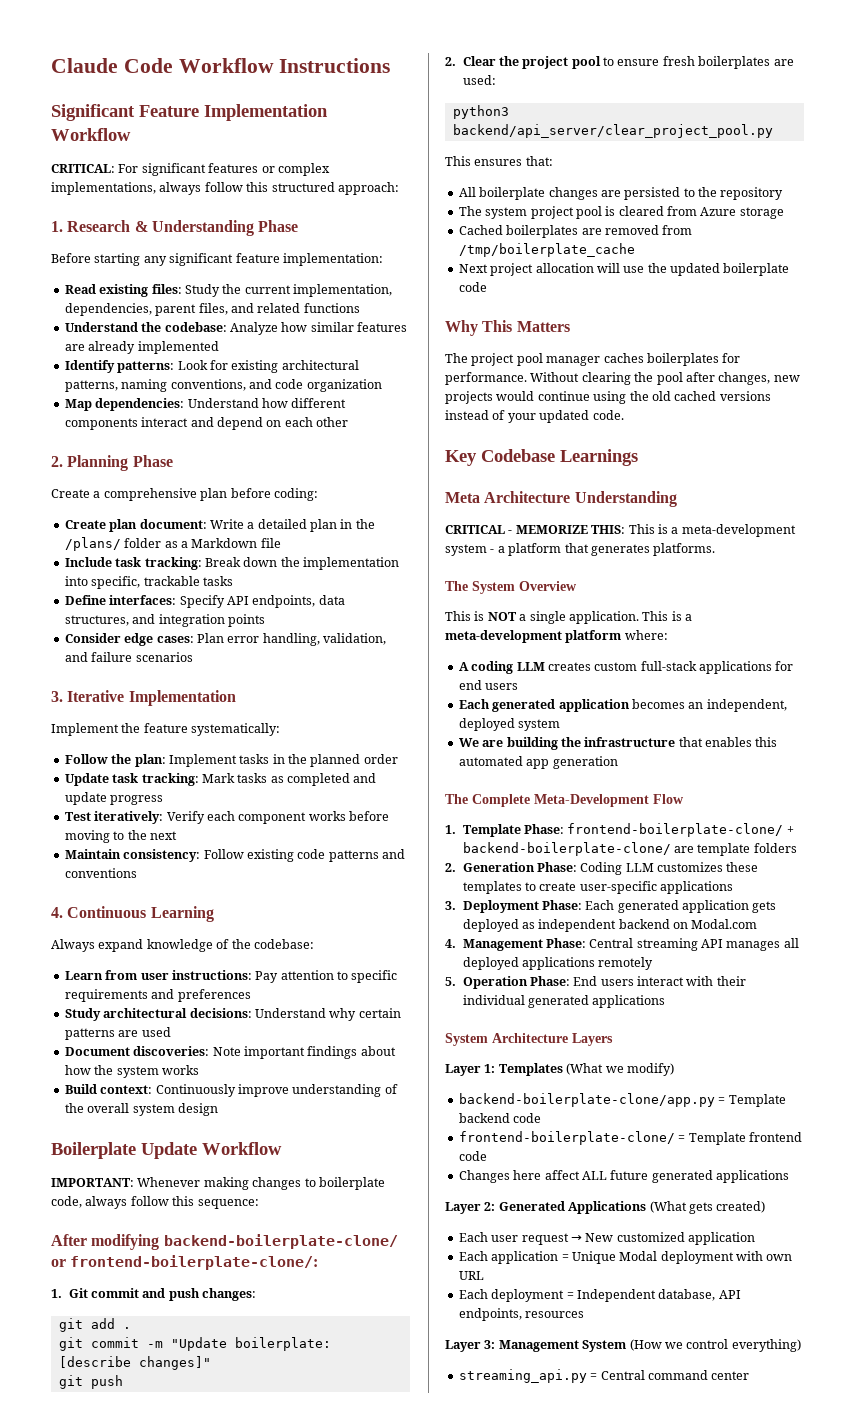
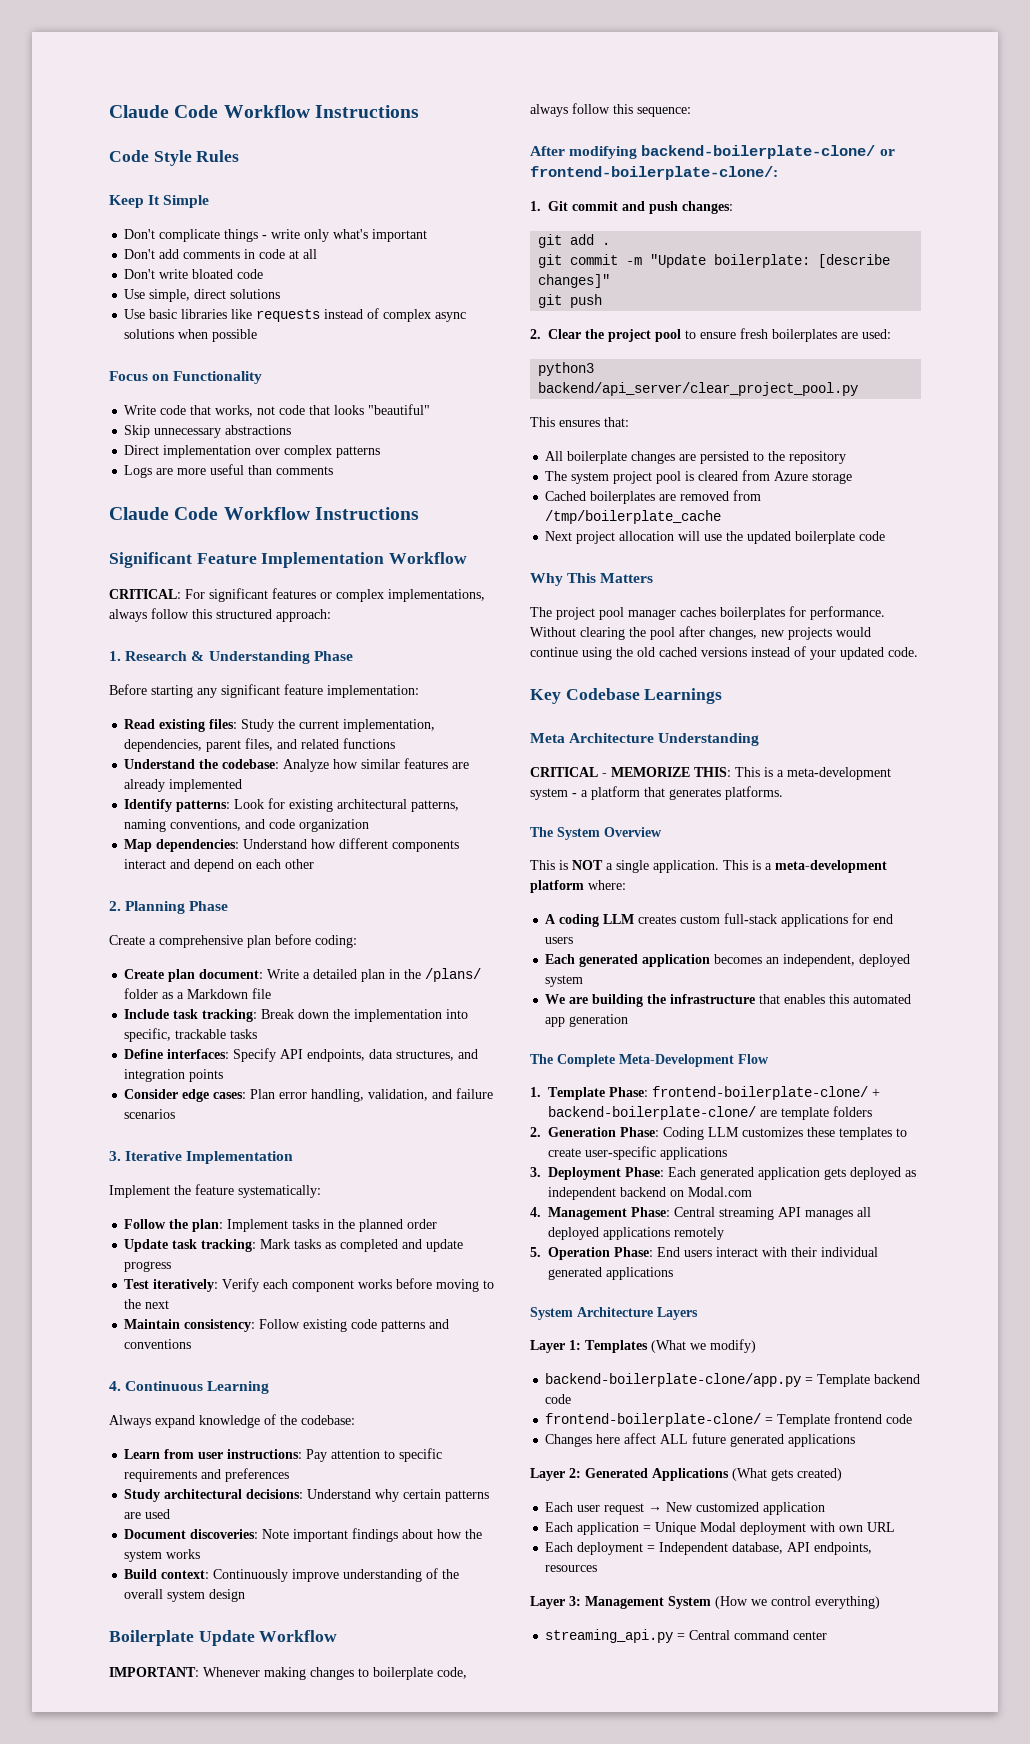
[51,58,391,73] Claude Code Workflow Instructions -> [109,105,419,118] [109,150,240,166] [109,195,210,208] [124,229,428,242] [124,249,318,259] [124,269,264,279] [124,289,281,302] [124,308,467,322] [124,329,258,342] [109,371,263,384] [124,404,431,417] [124,425,292,438] [124,445,381,458] [124,464,334,478] [109,507,419,520] Claude Code Workflow Instructions // Code Style Rules // Keep It Simple // Don't complicate things - write only what's important // Don't add comments in code at all // Don't write bloated code // Use simple, direct solutions // Use basic libraries like requests instead of complex async solutions when possible // Focus on Functionality // Write code that works, not code that looks "beautiful" // Skip unnecessary abstractions // Direct implementation over complex patterns // Logs are more useful than comments // Claude Code Workflow Instructions

